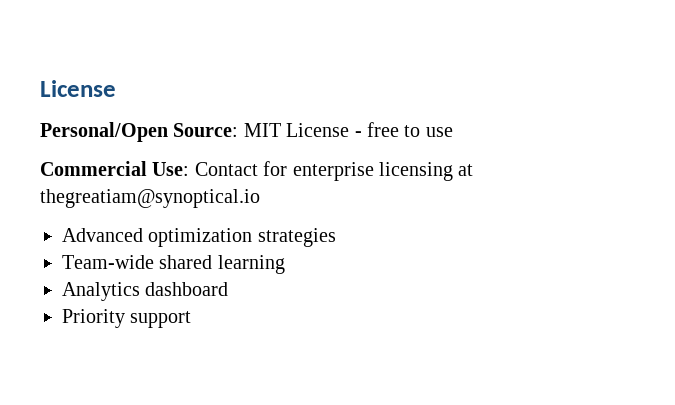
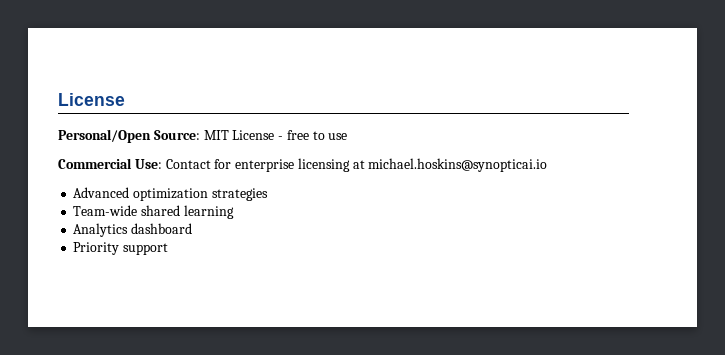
[40,189,260,208] thegreatiam@synoptical.io -> [368,158,548,172] michael.hoskins@synopticai.io

